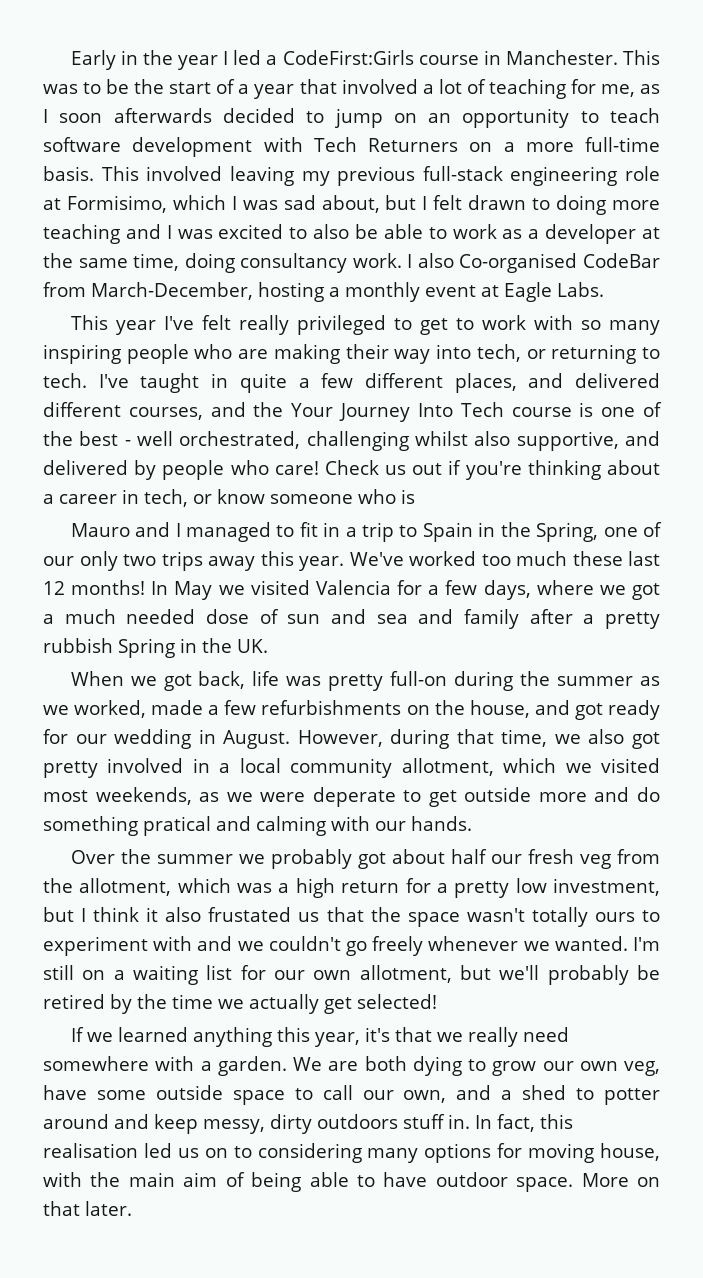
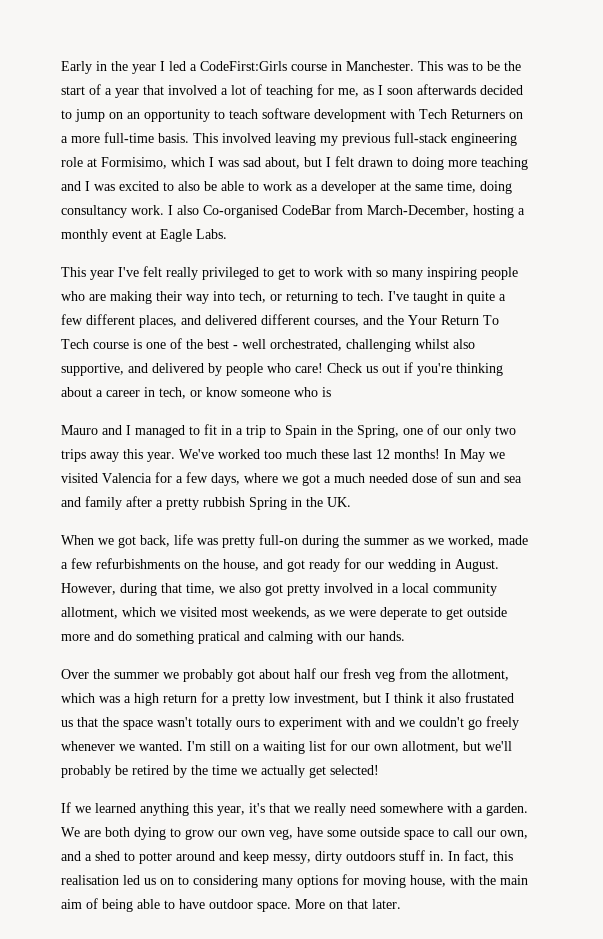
[339,403,453,422] Journey Into -> [441,315,499,325] Return To

